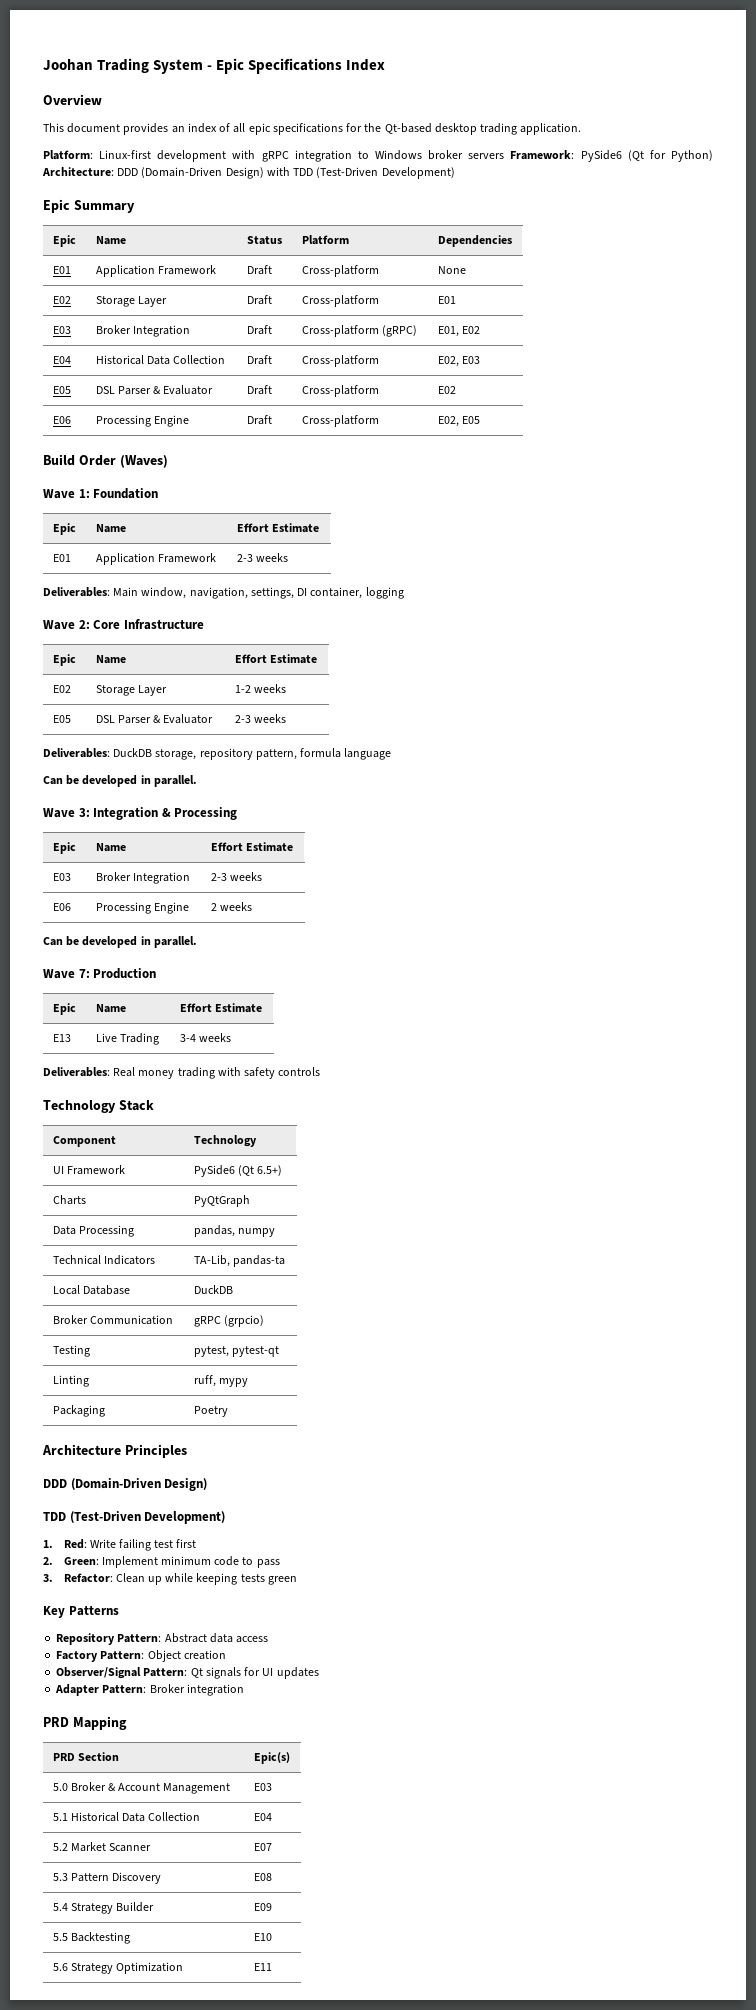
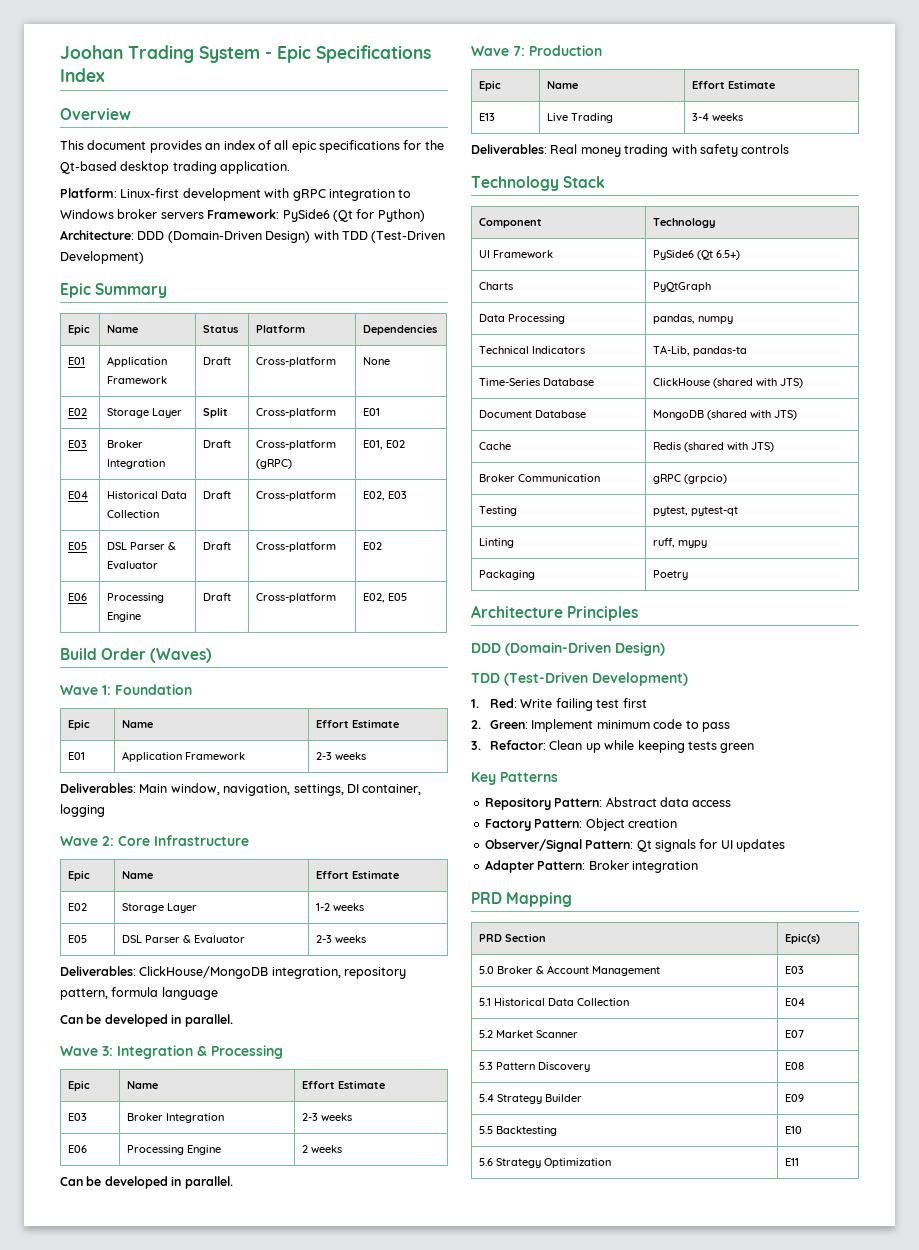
[246,295,272,305] Draft -> [203,407,229,418] Split
[113,748,197,760] DuckDB storage, -> [139,966,341,979] ClickHouse/MongoDB integration,
[52,1285,130,1295] [193,1285,233,1294] Local Database | DuckDB -> [479,378,595,386] [653,378,804,388] [479,410,587,418] [653,410,798,420] [479,442,512,450] [653,442,775,452] Time-Series Database | ClickHouse (shared with JTS) // Document Database | MongoDB (shared with JTS) // Cache | Redis (shared with JTS)

